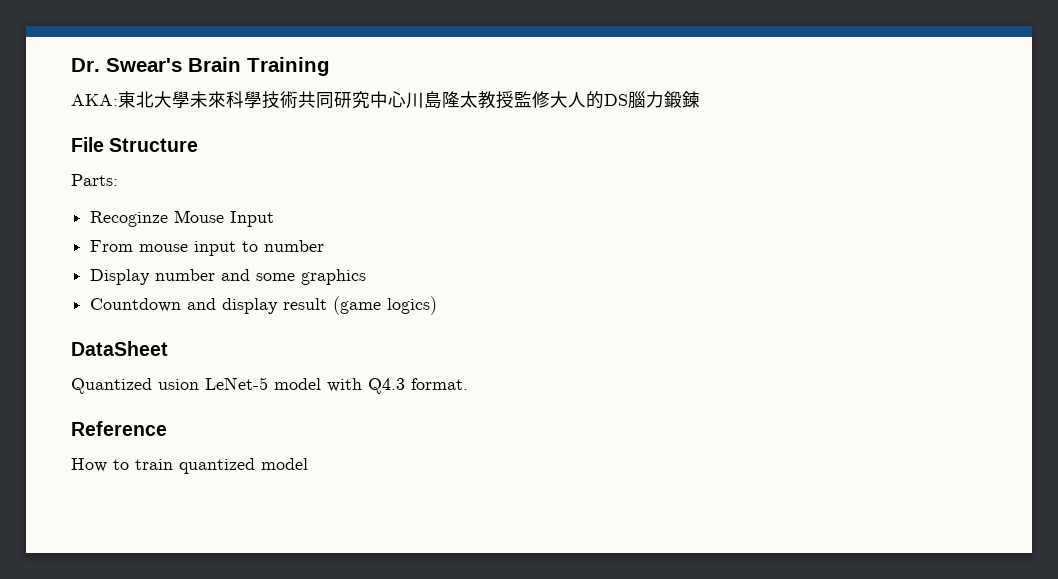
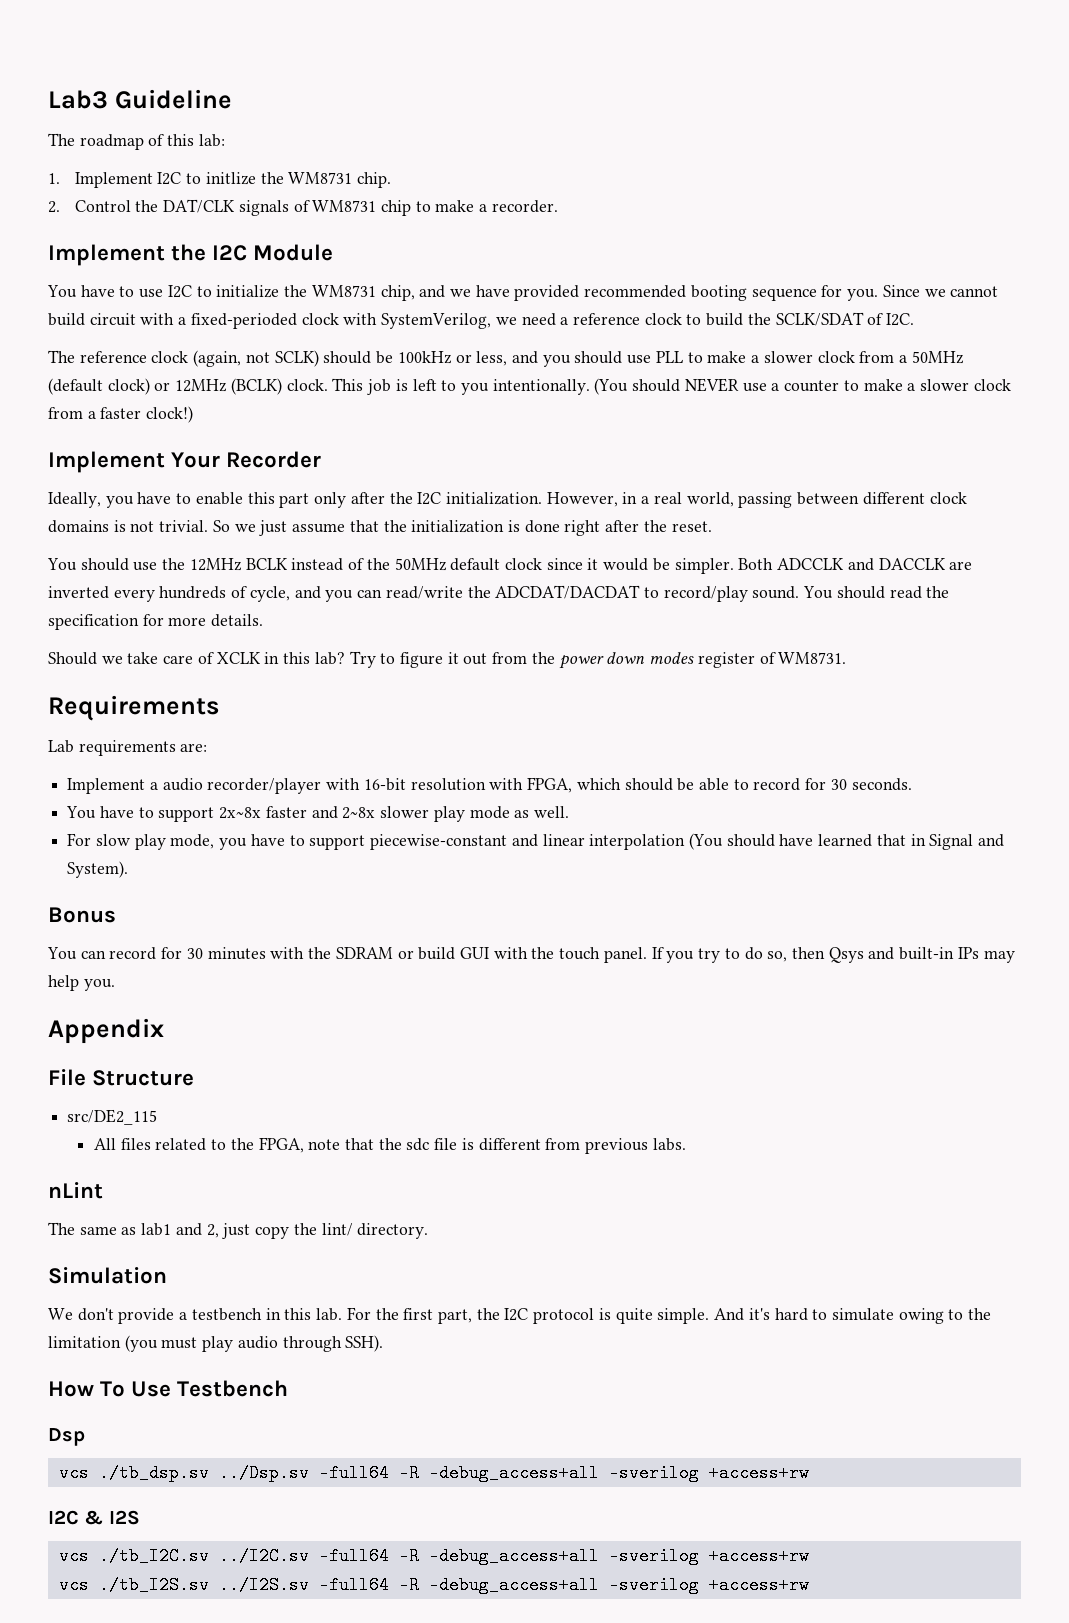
[71,57,330,76] [71,91,700,109] [71,137,199,152] [71,174,118,186] [90,210,275,227] [90,240,325,256] [90,269,367,285] [90,296,438,315] [71,341,168,356] [71,377,468,394] [71,421,167,436] [71,458,308,474] Dr. Swear's Brain Training // AKA:東北大學未來科學技術共同研究中心川島隆太教授監修大人的DS腦力鍛鍊 // File Structure // Parts: // Recoginze Mouse Input // From mouse input to number // Display number and some graphics // Countdown and display result (game logics) // DataSheet // Quantized usion LeNet-5 model with Q4.3 format. // Reference // How to train quantized model -> [48,89,232,109] [48,133,225,150] [48,172,392,188] [48,199,558,216] [48,244,334,266] [47,285,999,301] [48,312,915,329] [48,350,964,367] [48,378,1011,395] [48,406,194,423] [48,451,322,473] [48,492,967,508] [48,520,712,536] [47,558,973,574] [48,585,950,602] [48,614,264,630] [48,651,847,669] [48,695,219,721] [48,740,208,756] [67,777,912,794] [66,806,569,822] [67,833,1005,850] [67,861,129,878] [48,907,116,923] [47,947,1015,963] [48,975,115,991] [48,1018,164,1044] [48,1069,195,1086] [67,1109,158,1125] [93,1137,686,1154] [48,1182,103,1199] [48,1222,429,1239] [48,1267,167,1284] [48,1307,992,1324] [48,1335,384,1352] [48,1380,289,1397] [48,1428,85,1446] [58,1464,809,1482] [48,1510,140,1525] [58,1547,809,1565] [58,1576,809,1594] Lab3 Guideline // The roadmap of this lab: // 1. Implement I2C to initlize the WM8731 chip. // 2. Control the DAT/CLK signals of WM8731 chip to make a recorder. // Implement the I2C Module // You have to use I2C to initialize the WM8731 chip, and we have provided recommended booting sequence for you. Since we cannot build circuit with a fixed-perioded clock with SystemVerilog, we need a reference clock to build the SCLK/SDAT of I2C. // The reference clock (again, not SCLK) should be 100kHz or less, and you should use PLL to make a slower clock from a 50MHz (default clock) or 12MHz (BCLK) clock. This job is left to you intentionally. (You should NEVER use a counter to make a slower clock from a faster clock!) // Implement Your Recorder // Ideally, you have to enable this part only after the I2C initialization. However, in a real world, passing between different clock domains is not trivial. So we just assume that the initialization is done right after the reset. // You should use the 12MHz BCLK instead of the 50MHz default clock since it would be simpler. Both ADCCLK and DACCLK are inverted every hundreds of cycle, and you can read/write the ADCDAT/DACDAT to record/play sound. You should read the specification for more details. // Should we take care of XCLK in this lab? Try to figure it out from the power down modes register of WM8731. // Requirements // Lab requirements are: // Implement a audio recorder/player with 16-bit resolution with FPGA, which should be able to record for 30 seconds. // You have to support 2x~8x faster and 2~8x slower play mode as well. // For slow play mode, you have to support piecewise-constant and linear interpolation (You should have learned that in Signal and System). // Bonus // You can record for 30 minutes with the SDRAM or build GUI with the touch panel. If you try to do so, then Qsys and built-in IPs may help you. // Appendix // File Structure // src/DE2_115 // All files related to the FPGA, note that the sdc file is different from previous labs. // nLint // The same as lab1 and 2, just copy the lint/ directory. // Simulation // We don't provide a testbench in this lab. For the first part, the I2C protocol is quite simple. And it's hard to simulate owing to the limitation (you must play audio through SSH). // How To Use Testbench // Dsp // vcs ./tb_dsp.sv ../Dsp.sv -full64 -R -debug_access+all -sverilog +access+rw // I2C & I2S // vcs ./tb_I2C.sv ../I2C.sv -full64 -R -debug_access+all -sverilog +access+rw // vcs ./tb_I2S.sv ../I2S.sv -full64 -R -debug_access+all -sverilog +access+rw

